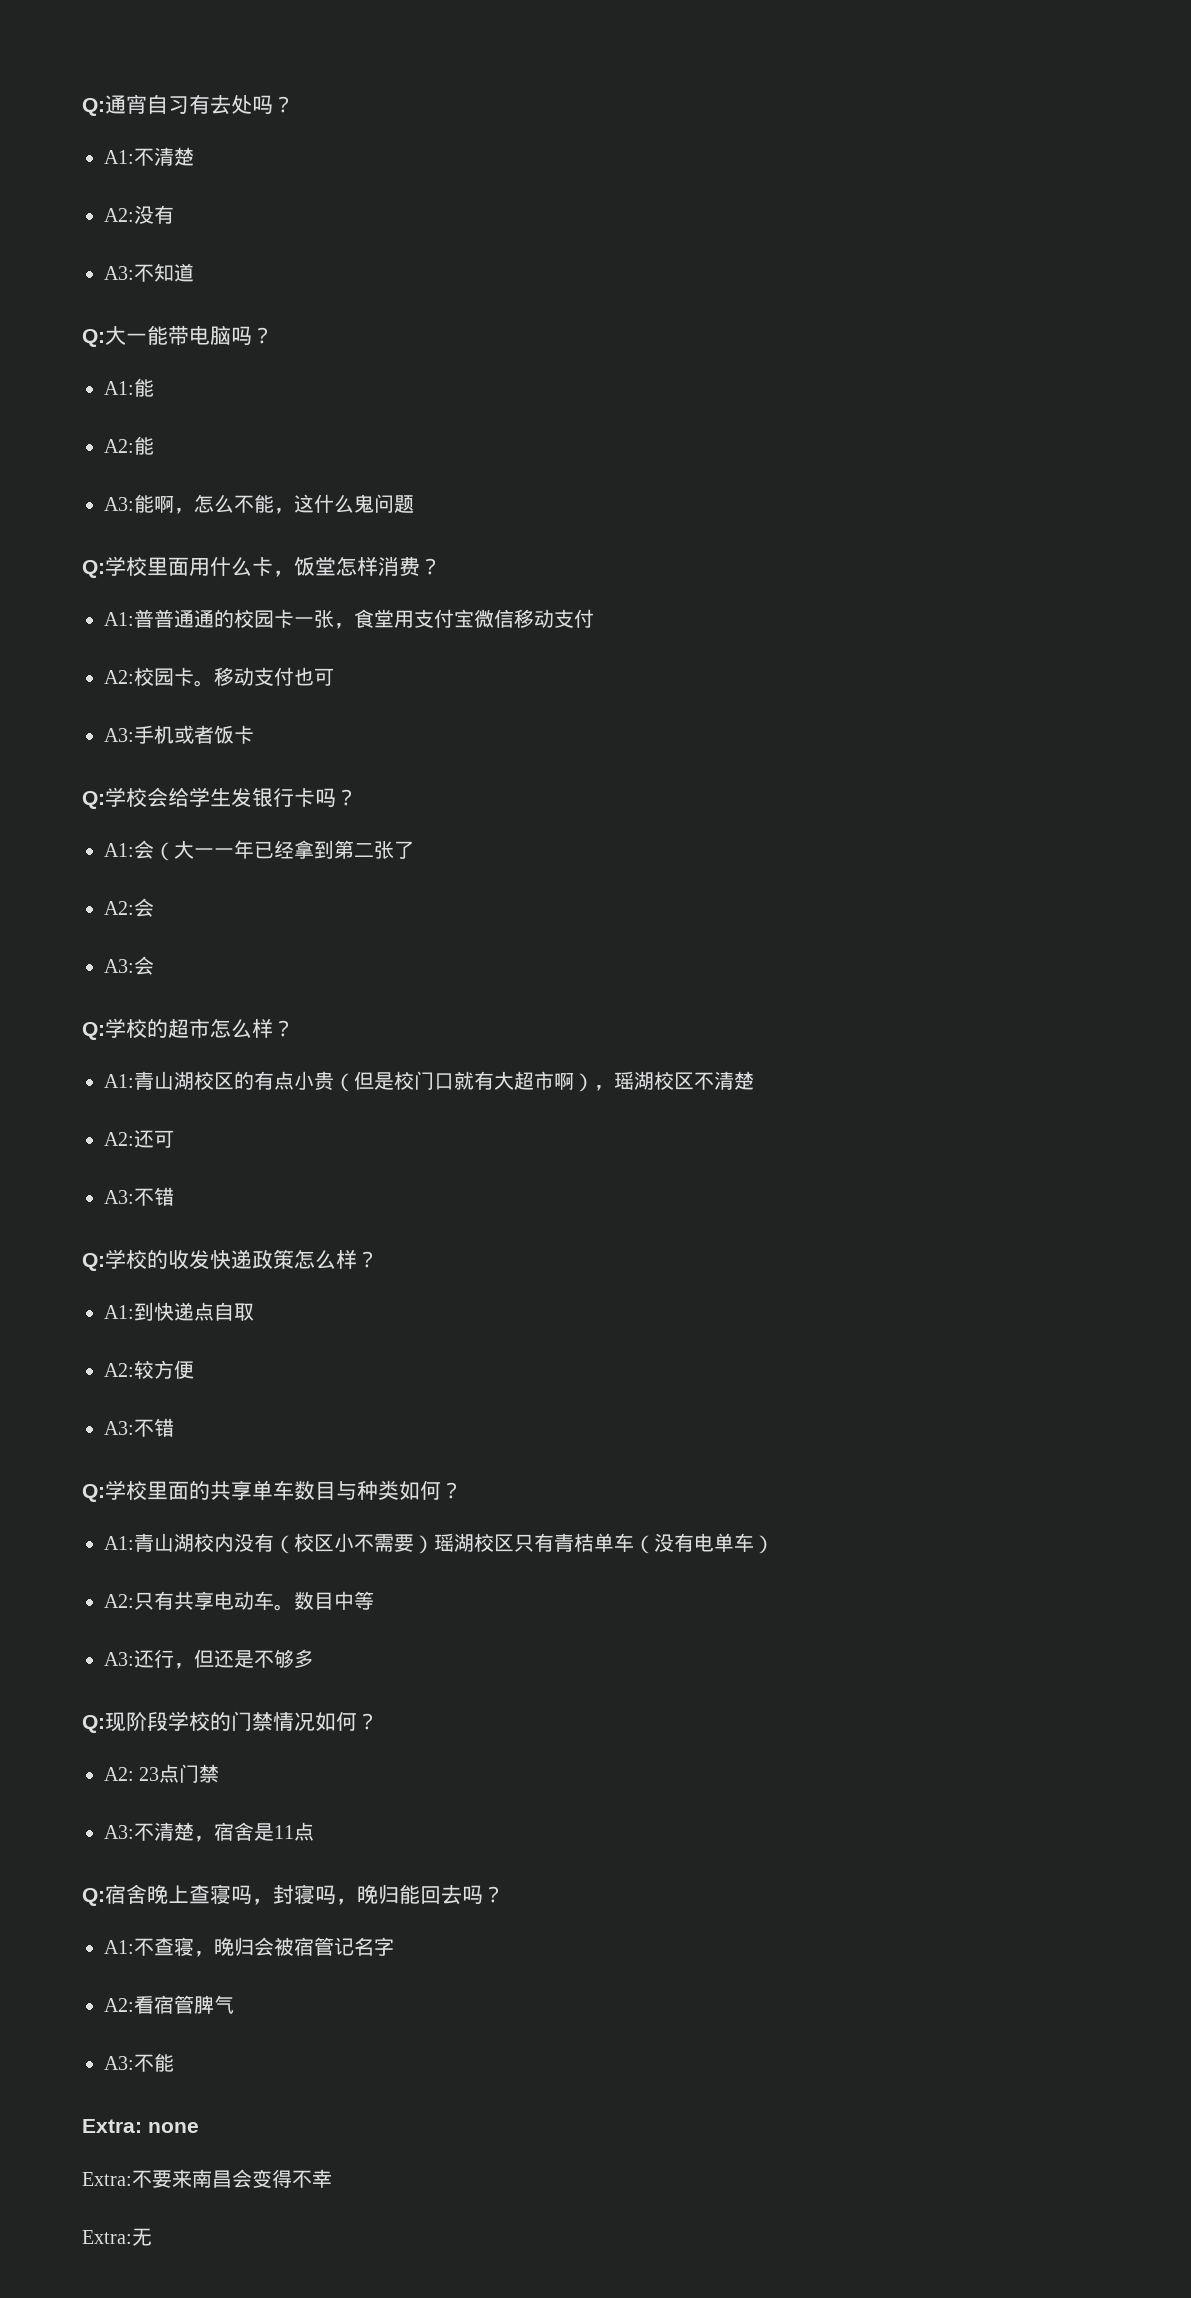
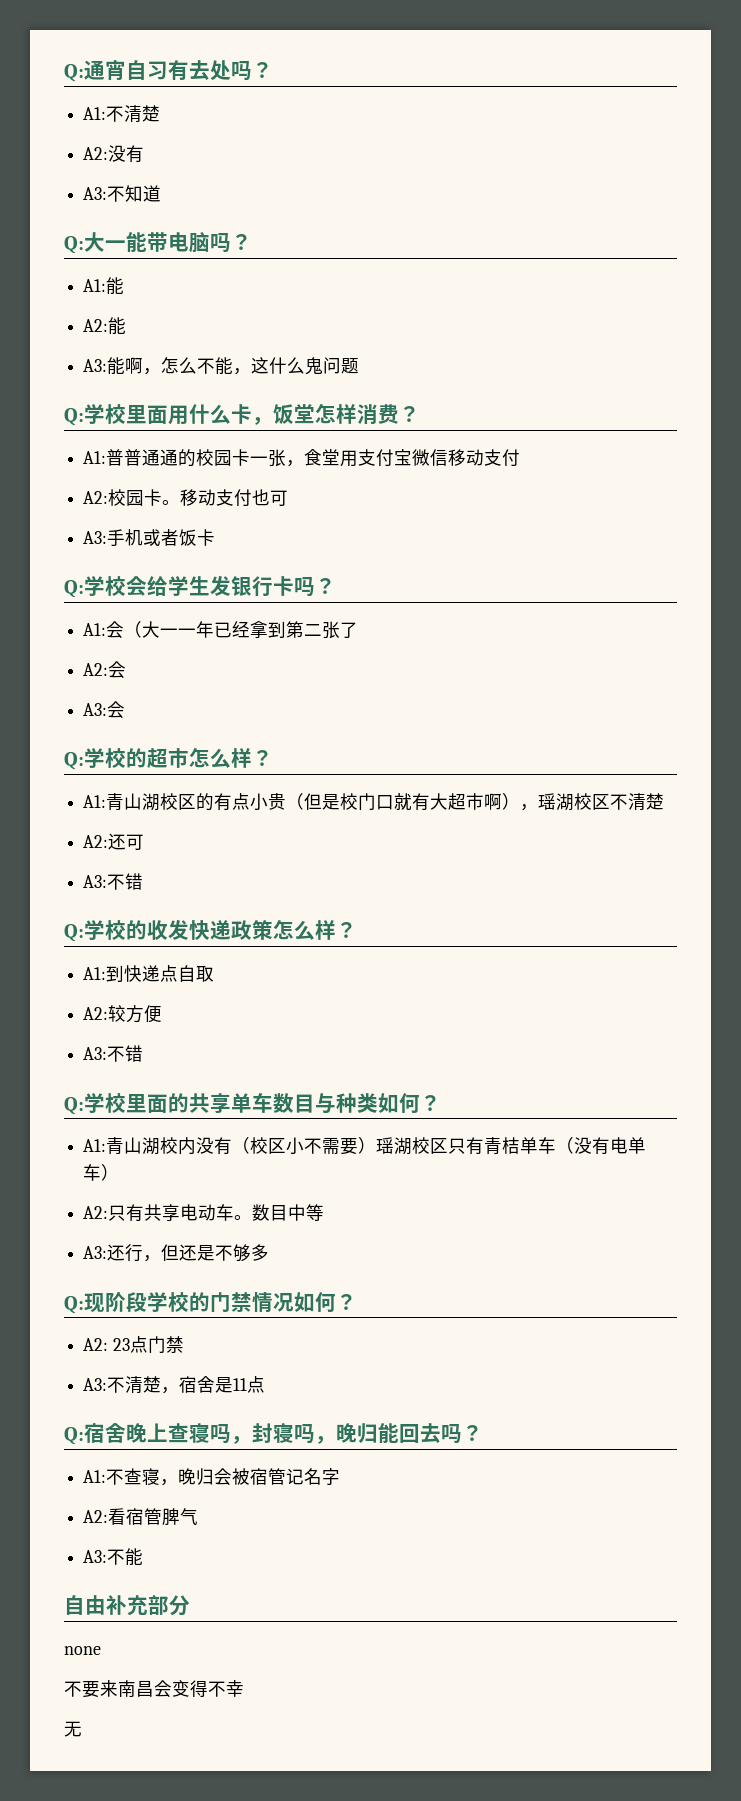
[82,2119,142,2133] Extra: -> [64,1595,190,1616] 自由补充部分 //
[82,2172,132,2186] Extra: -> (101, 1650) none
[82,2230,132,2244] Extra: -> (244, 1688) none

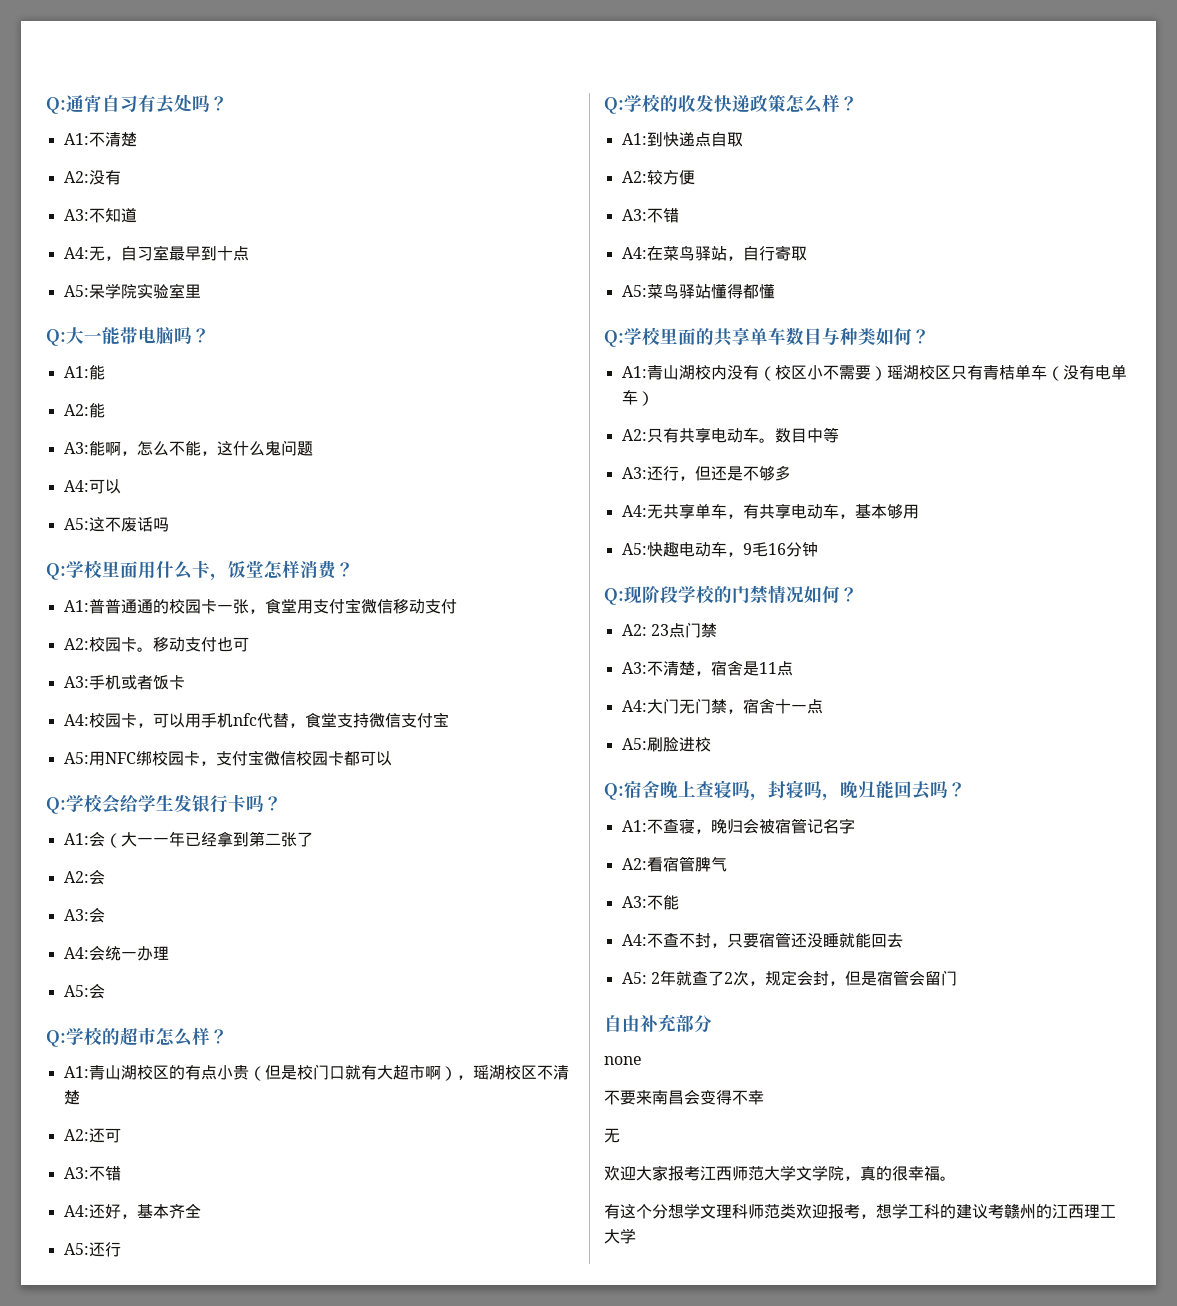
(162, 193) none -> [63,245,249,261] [63,283,201,299] // A4:无，自习室最早到十点 // A5:呆学院实验室里
(360, 366) none -> [63,479,121,494] [63,517,169,532] // A4:可以 // A5:这不废话吗
(216, 537) none -> [63,712,449,728] [63,750,392,766] // A4:校园卡，可以用手机nfc代替，食堂支持微信支付宝 // A5:用NFC绑校园卡，支付宝微信校园卡都可以
(126, 709) none -> [63,945,169,961] [63,983,105,999] // A4:会统一办理 // A5:会
(144, 881) none -> [63,1203,201,1219] [63,1242,121,1257] // A4:还好，基本齐全 // A5:还行
(144, 1053) none -> [621,245,807,261] [621,283,775,299] // A4:在菜鸟驿站，自行寄取 // A5:菜鸟驿站懂得都懂
(270, 1252) none -> [621,503,919,519] [621,542,818,557] // A4:无共享单车，有共享电动车，基本够用 // A5:快趣电动车，9毛16分钟
(266, 1384) none -> [621,698,823,714] [621,737,711,752] // A4:大门无门禁，宿舍十一点 // A5:刷脸进校
(144, 1557) none -> [621,932,903,948] [621,970,957,986] // A4:不查不封，只要宿管还没睡就能回去 // A5: 2年就查了2次，规定会封，但是宿管会留门
(82, 1729) none -> [604,1165,956,1181] [604,1203,1116,1219] [604,1228,636,1244] // 欢迎大家报考江西师范大学文学院，真的很幸福。 // 有这个分想学文理科师范类欢迎报考，想学工科的建议考赣州的江西理工大学

